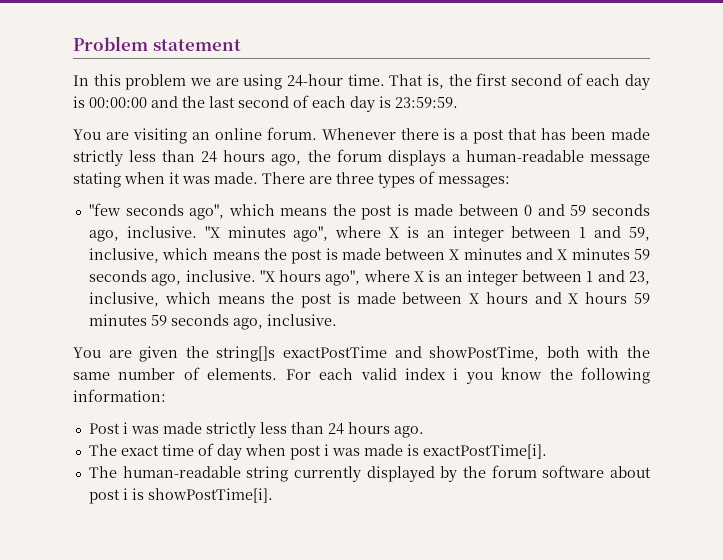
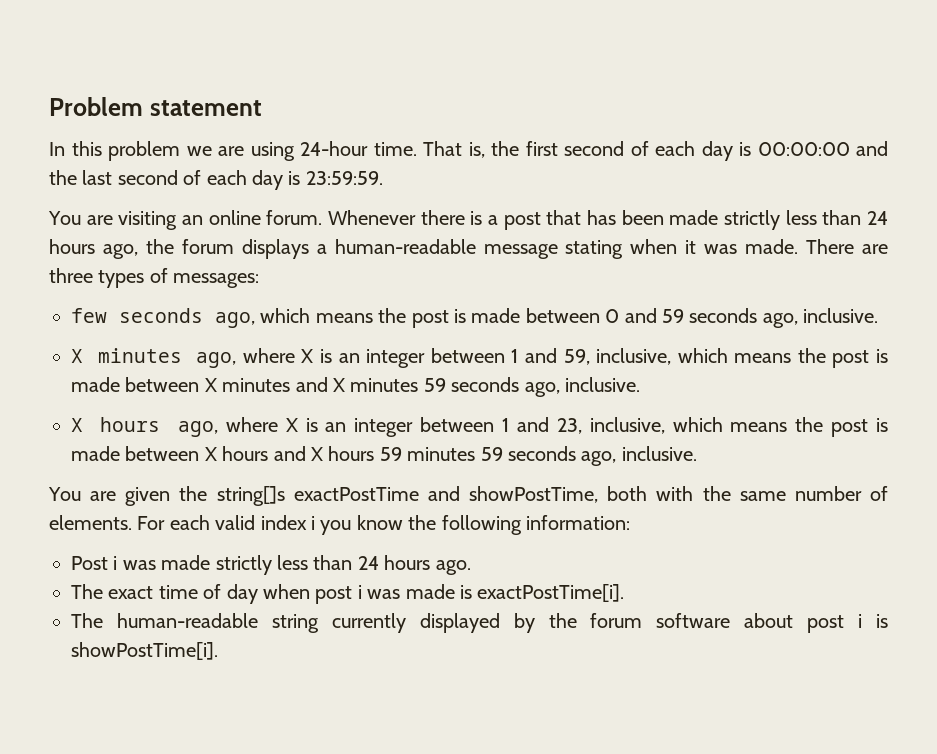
[88,203,225,220] "few seconds ago", -> [71,308,255,328] few seconds ago,
[204,226,329,242] "X minutes ago", -> [71,348,237,368] // X minutes ago,
[259,270,361,286] "X hours ago", -> [71,417,218,437] // X hours ago,

